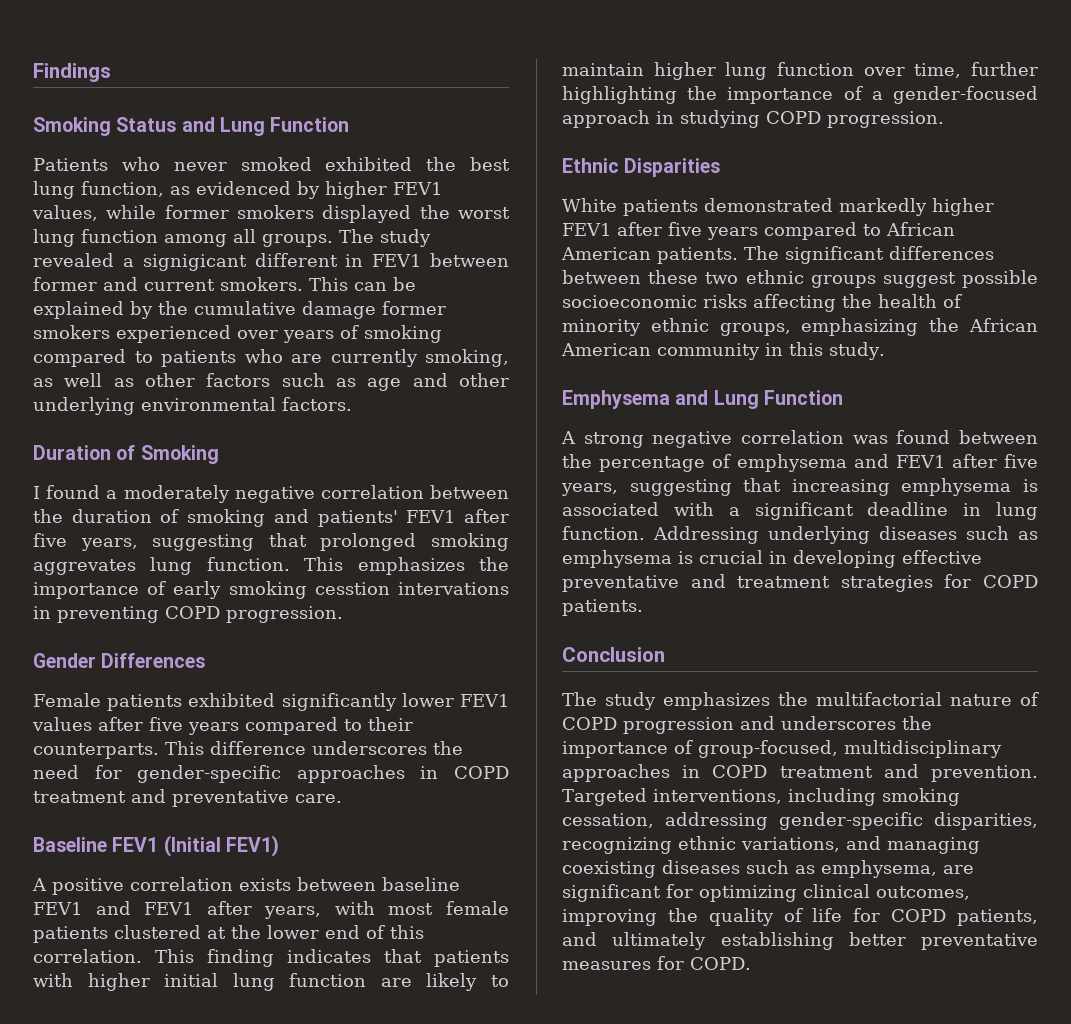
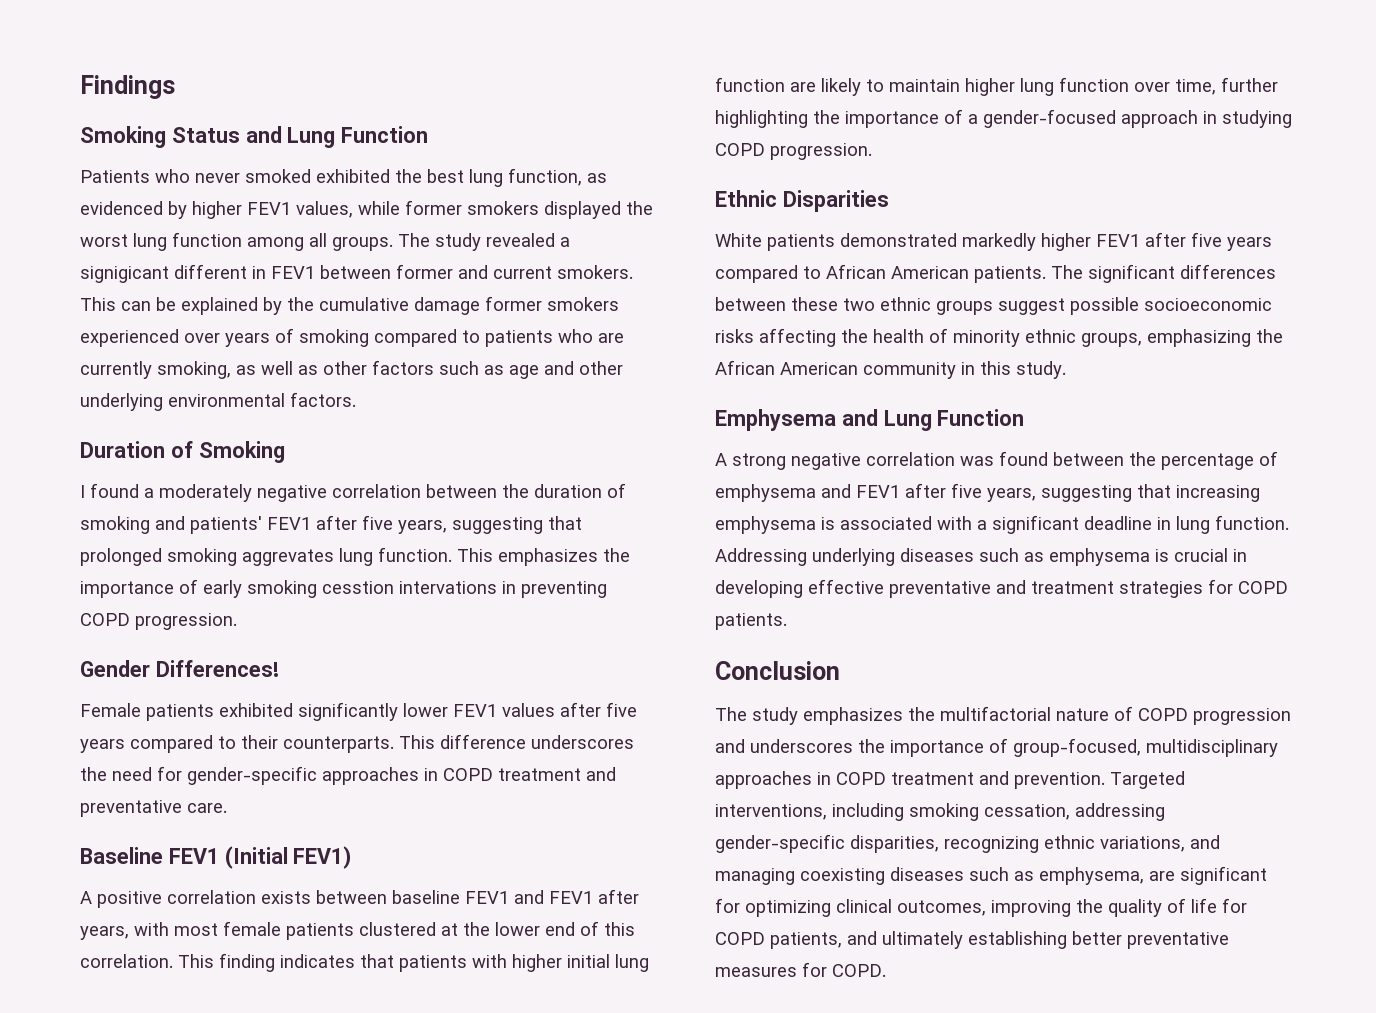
[101,653,206,668] Differences -> [155,660,279,677] Differences!

